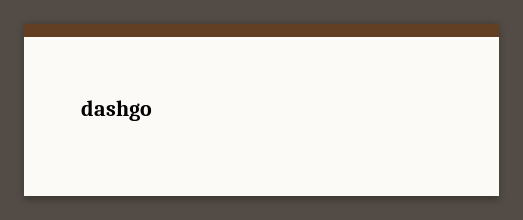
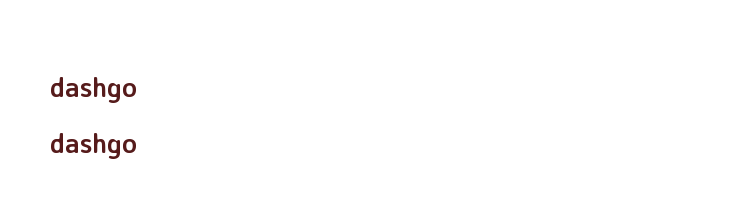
[81,100,152,121] dashgo -> [50,77,137,103] [50,133,137,159] dashgo // dashgo

